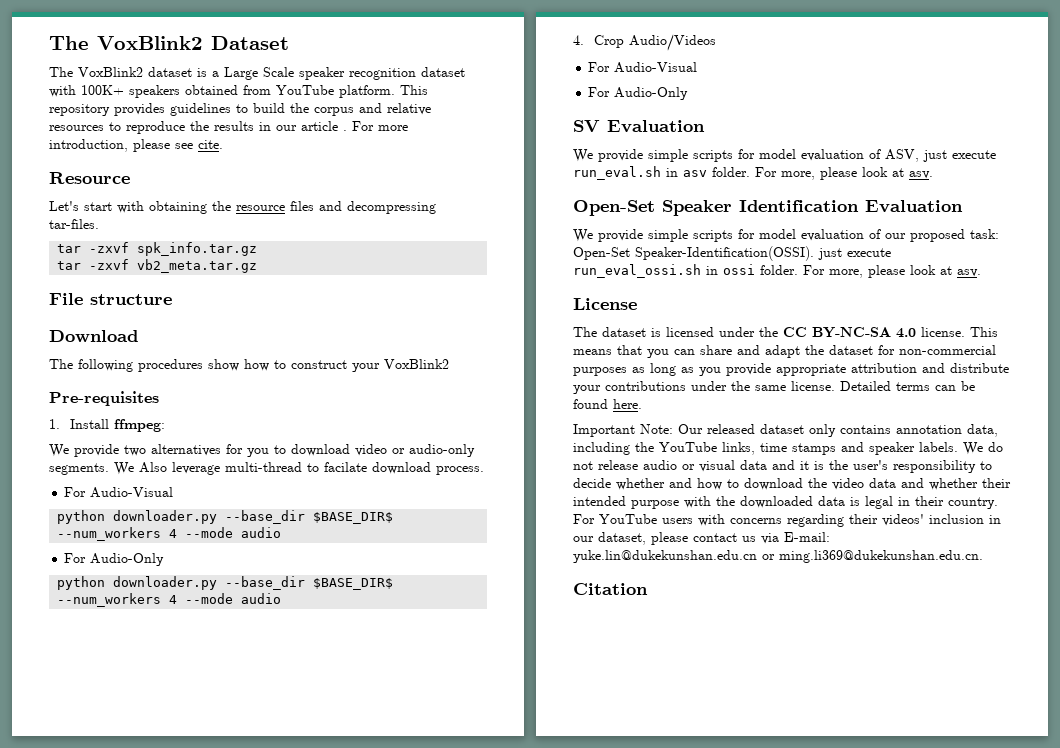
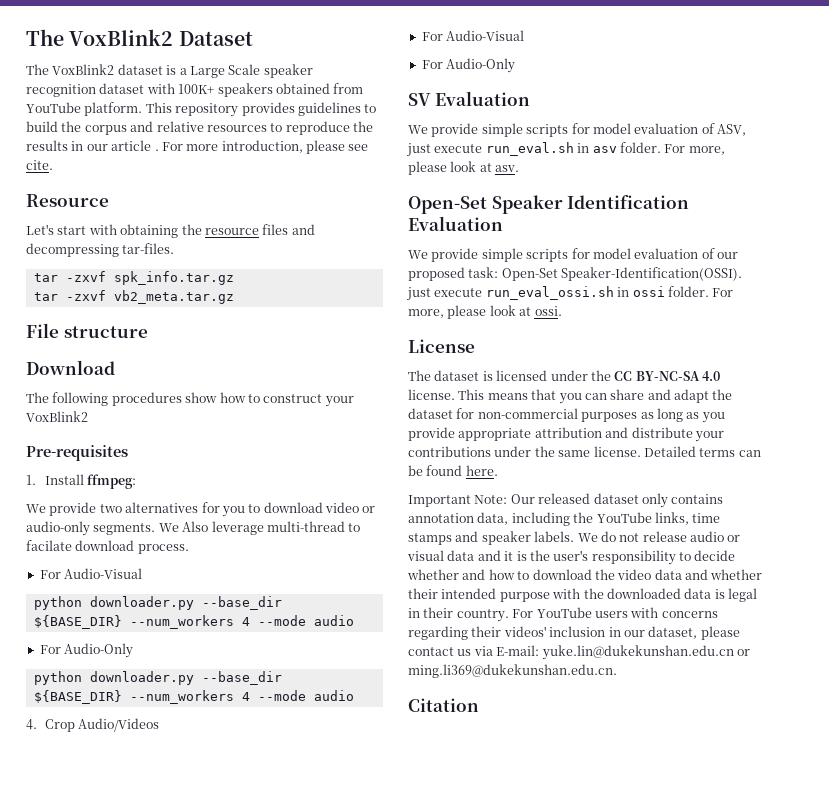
[313,512,394,524] $BASE_DIR$ -> [33,615,122,629] ${BASE_DIR}
[313,578,394,590] $BASE_DIR$ -> [33,690,122,704] ${BASE_DIR}
[957,269,981,277] asv. -> [534,306,562,316] ossi.

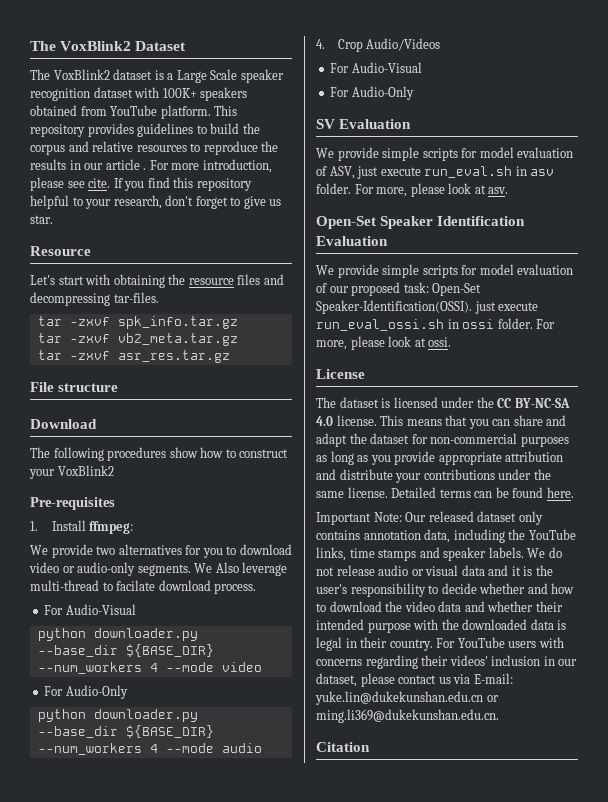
(53, 165) none -> [113,177,252,191] [30,195,282,209] [30,215,53,224] If you find this repository helpful to your research, don't forget to give us star.
(234, 297) none -> [37,350,230,363] // tar -zxvf asr_res.tar.gz
[313,615,354,626] audio -> [221,662,262,672] video

